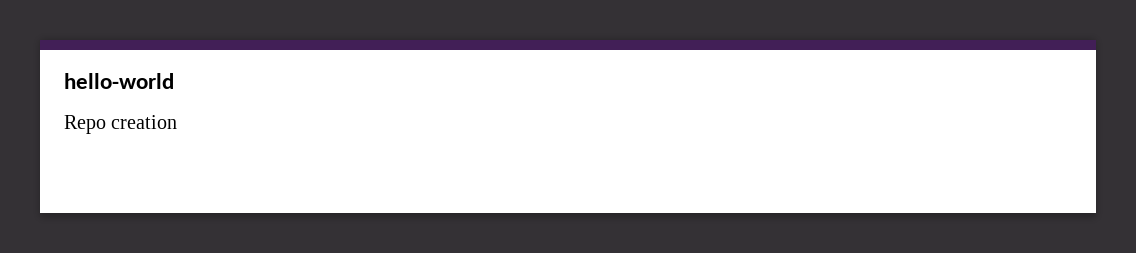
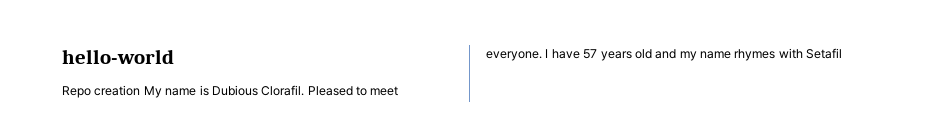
(178, 122) none -> [143,85,399,98] [486,48,843,61] My name is Dubious Clorafil. Pleased to meet everyone. I have 57 years old and my name rhymes with Setafil

